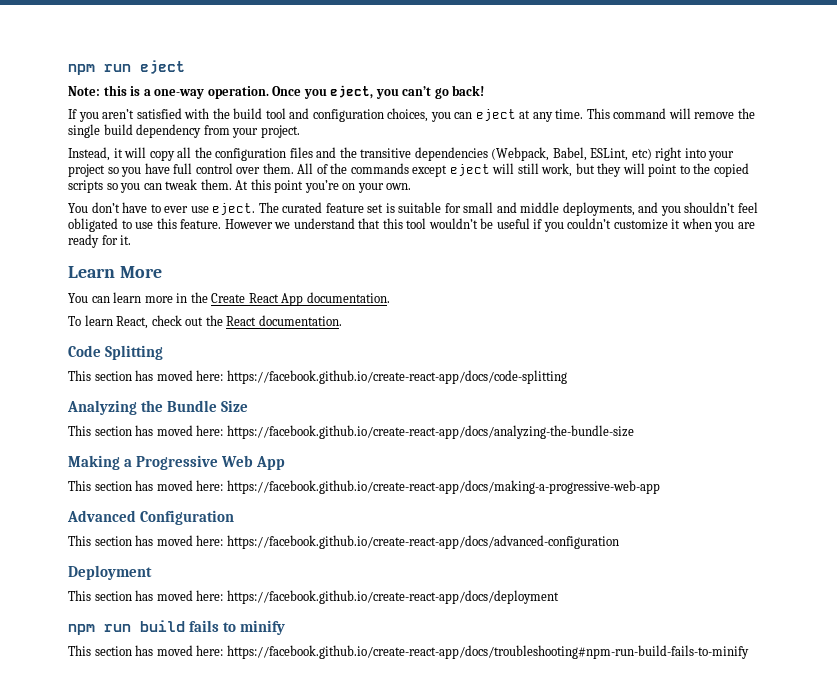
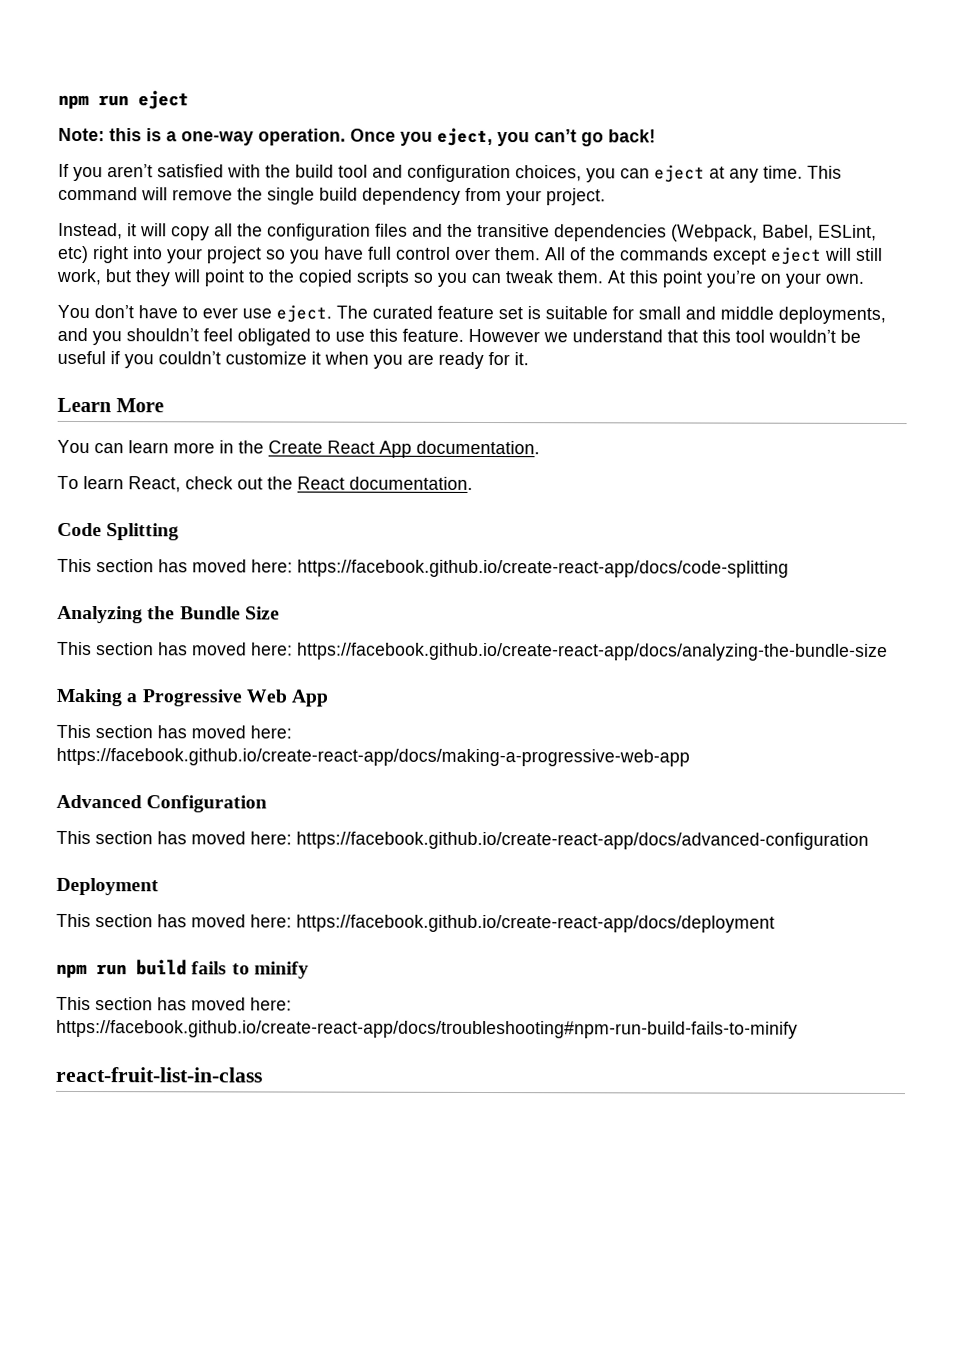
(749, 652) none -> [56,1066,263,1083] // react-fruit-list-in-class

